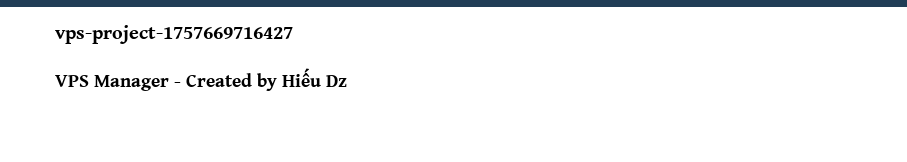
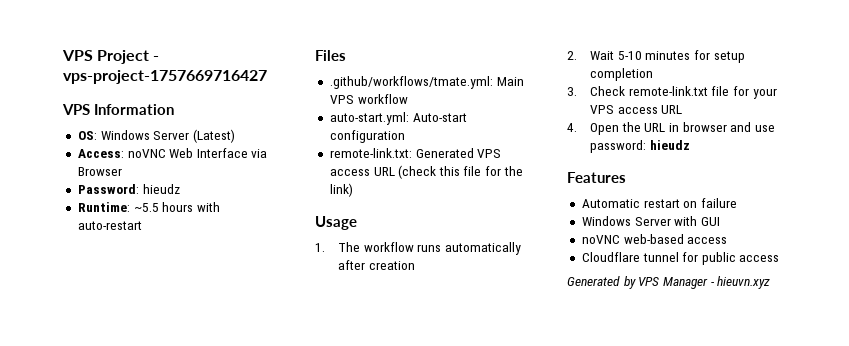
(55, 34) none -> [62,50,160,64] VPS Project -
[94,68,347,91] Manager - Created by Hiếu Dz -> [94,104,174,115] [77,129,235,143] [77,148,268,158] [77,167,122,176] [77,184,180,194] [77,202,220,212] [77,221,142,230] [315,50,346,61] [329,76,524,89] [329,94,408,104] [329,112,467,125] [329,130,405,143] [329,148,502,158] [329,165,523,179] [329,183,353,197] [315,216,357,230] [315,242,521,255] [337,260,415,270] [567,50,745,63] [589,68,653,81] [567,86,777,99] [589,105,683,114] [567,122,775,135] [589,140,690,153] [567,172,626,183] [581,198,737,208] [581,216,720,226] [581,234,728,244] [581,252,780,265] [567,276,771,289] Information // OS: Windows Server (Latest) // Access: noVNC Web Interface via Browser // Password: hieudz // Runtime: ~5.5 hours with auto-restart // Files // .github/workflows/tmate.yml: Main VPS workflow // auto-start.yml: Auto-start configuration // remote-link.txt: Generated VPS access URL (check this file for the link) // Usage // 1. The workflow runs automatically after creation // 2. Wait 5-10 minutes for setup completion // 3. Check remote-link.txt file for your VPS access URL // 4. Open the URL in browser and use password: hieudz // Features // Automatic restart on failure // Windows Server with GUI // noVNC web-based access // Cloudflare tunnel for public access // Generated by VPS Manager - hieuvn.xyz

